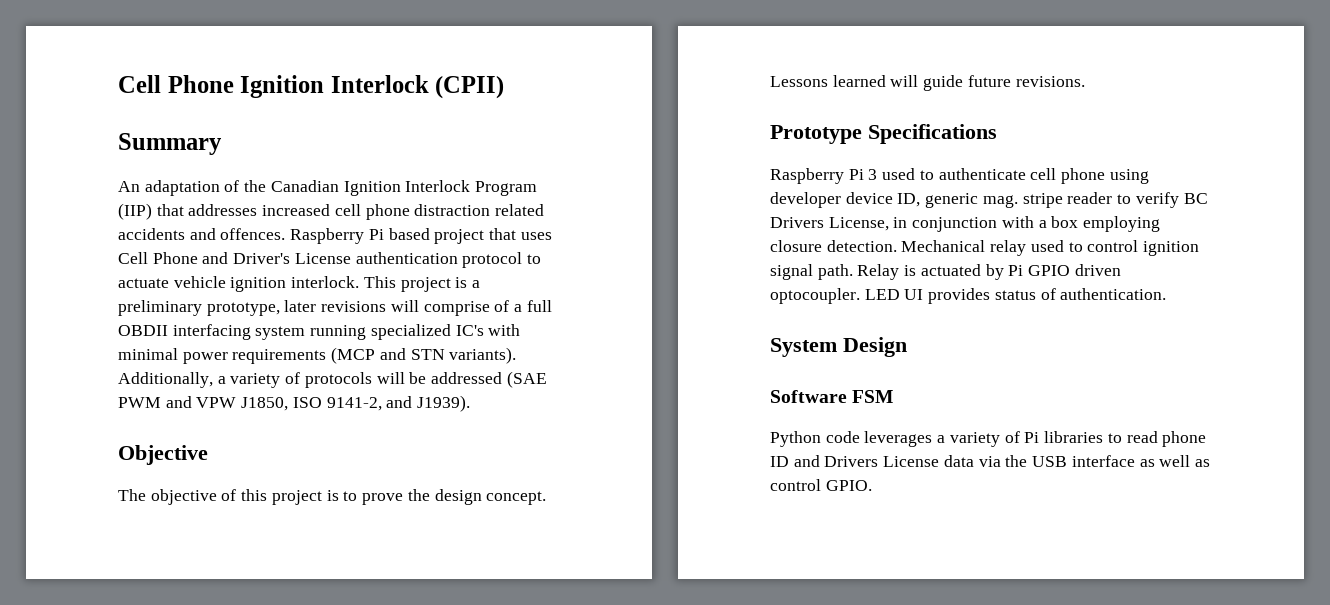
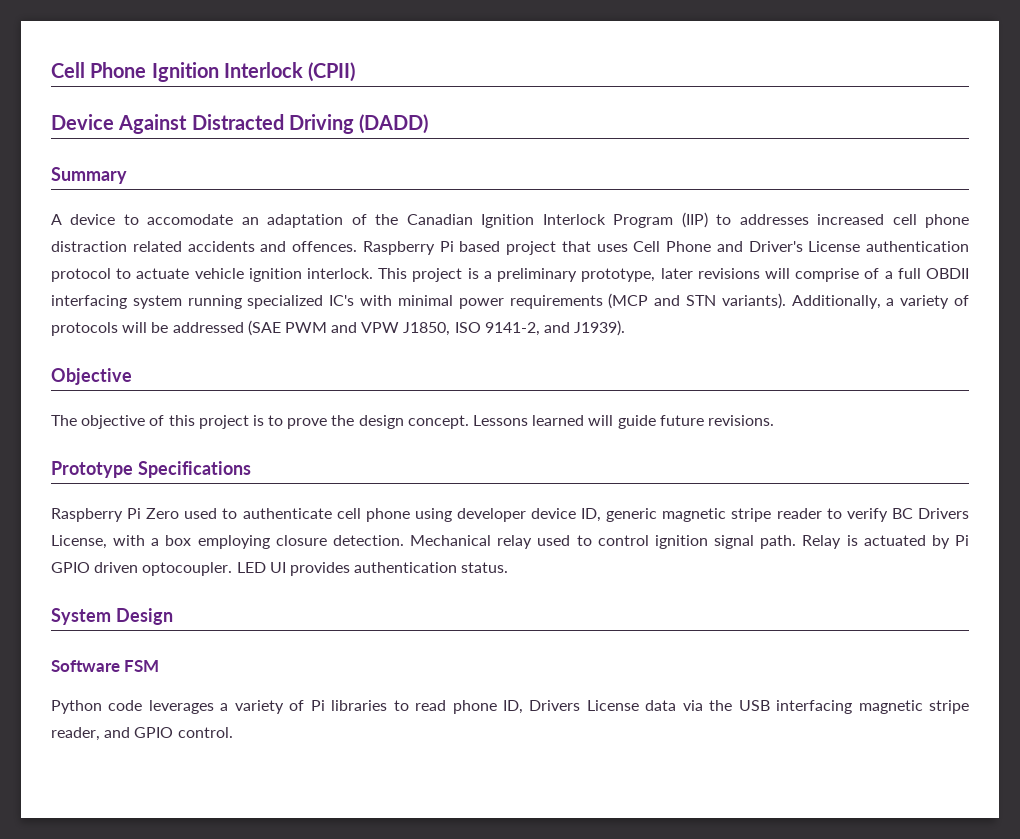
[118,133,222,155] [118,181,140,192] Summary // An -> [51,114,429,134] [51,167,127,184] [51,214,259,225] Device Against Distracted Driving (DADD) // Summary // A device to accomodate an
[156,204,184,216] that -> [716,214,732,225] to
[868,169,878,180] 3 -> [146,508,180,519] Zero
[982,195,1018,208] mag. -> [662,508,727,522] magnetic
[893,217,998,232] in conjunction -> (107, 542) none
[994,288,1167,300] status of authentication. -> [354,562,509,573] authentication status.
[770,455,820,467] ID and -> [502,700,523,714] ID,
[1071,455,1210,467] [770,479,872,491] interface as well as control GPIO. -> [776,700,970,714] [51,727,233,741] interfacing magnetic stripe reader, and GPIO control.

